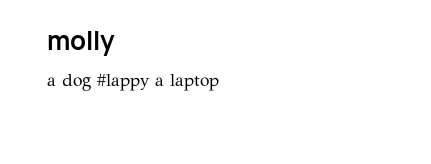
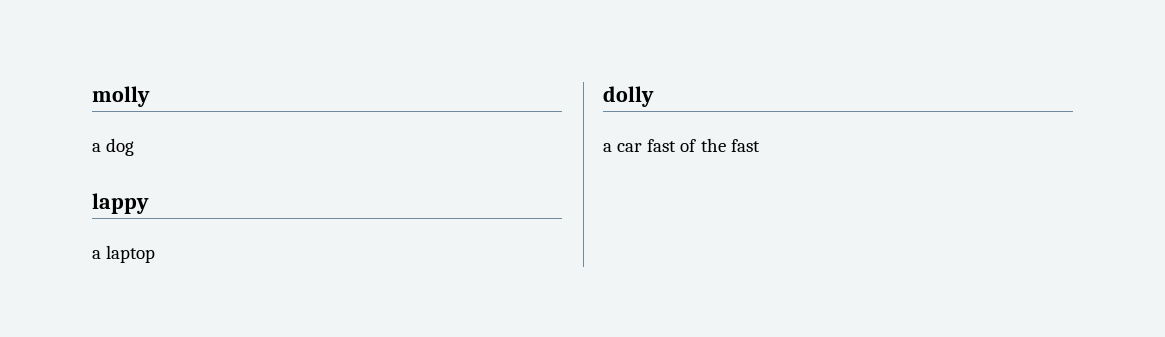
[97,74,150,91] #lappy -> [92,193,149,214] // lappy //
(219, 82) none -> [603,86,654,107] [603,138,760,152] // dolly // a car fast of the fast

